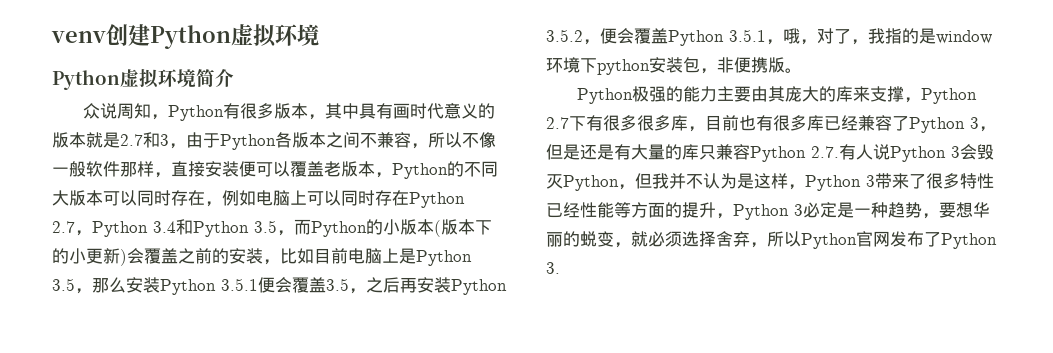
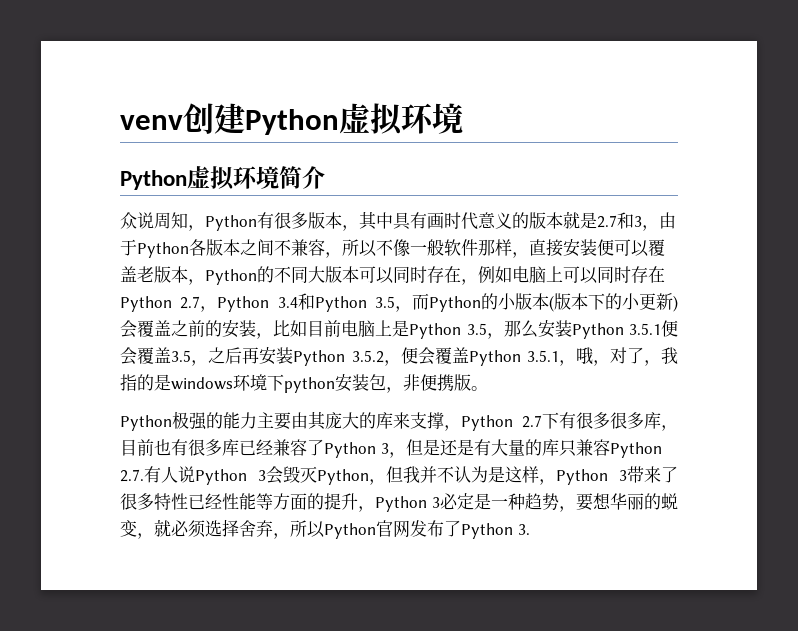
[936,30,992,44] window -> [171,377,233,390] windows

